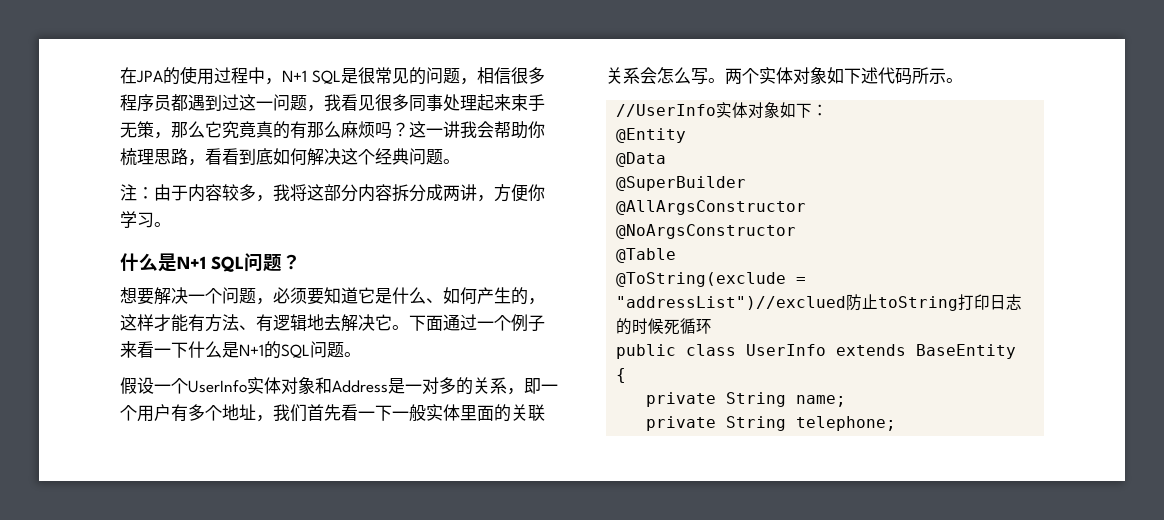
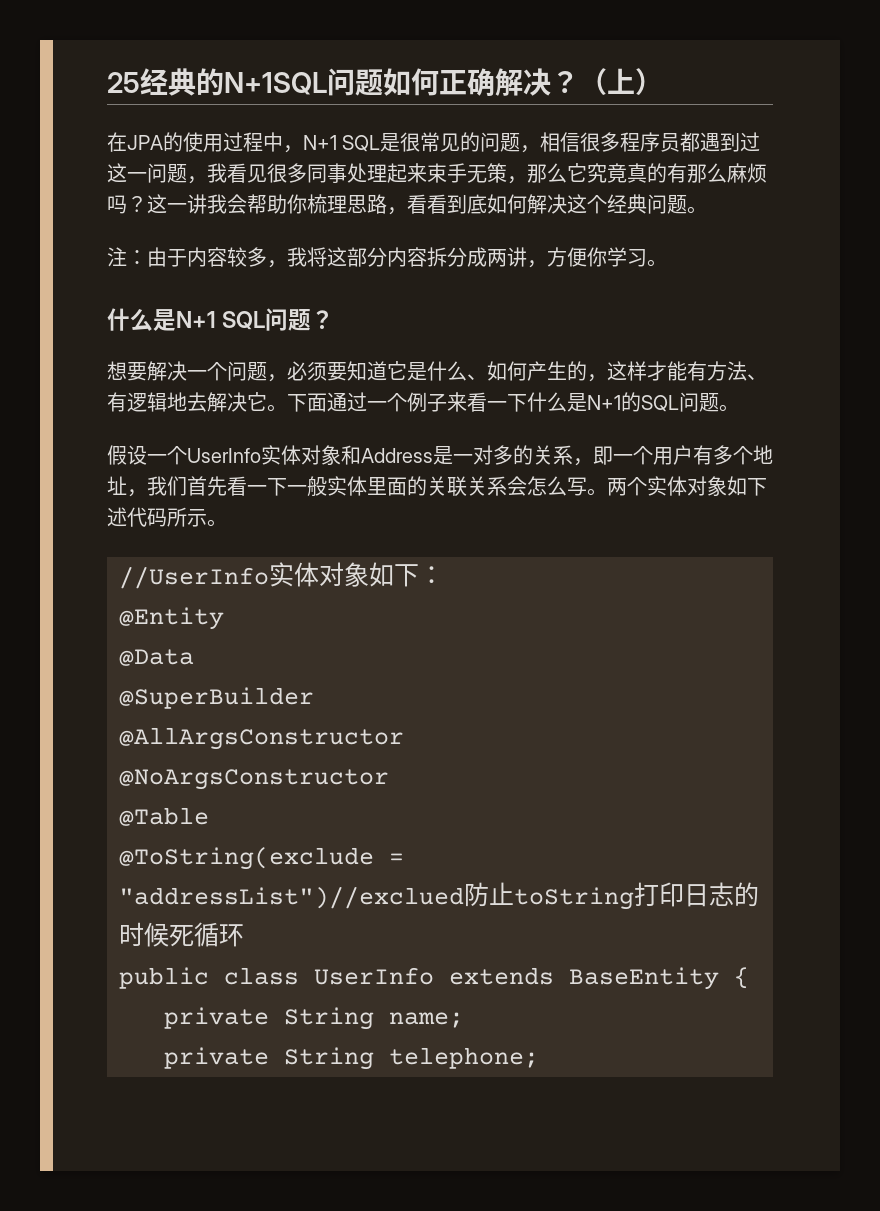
(120, 75) none -> [107,68,663,96] 25经典的N+1SQL问题如何正确解决？（上） //

